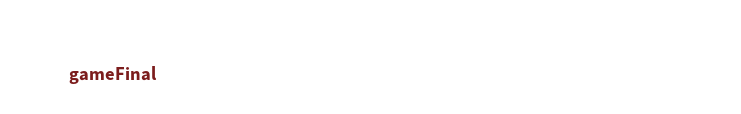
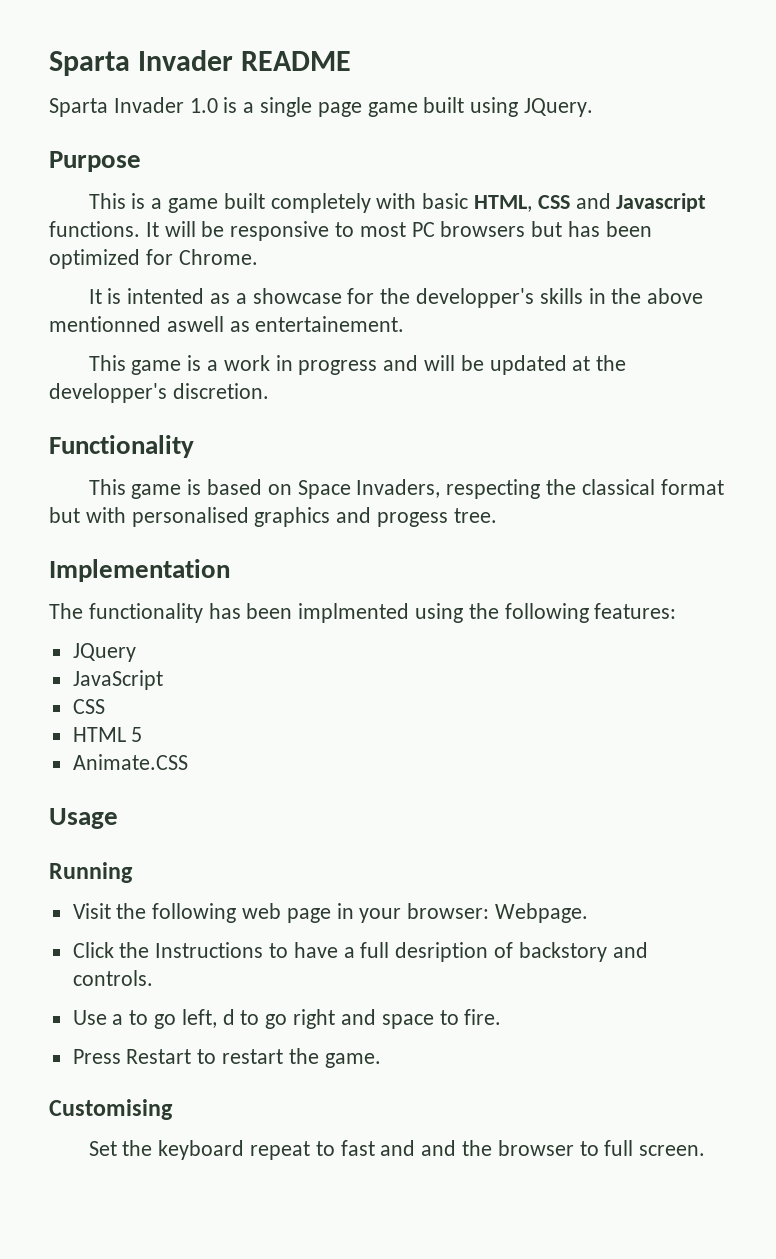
[69,66,157,84] gameFinal -> [49,50,352,76] [49,97,594,117] [49,151,141,172] [88,193,707,213] [49,221,652,241] [49,249,258,269] [88,288,704,308] [49,316,405,332] [88,355,627,375] [49,383,269,403] [49,435,194,458] [88,479,724,499] [49,507,497,527] [49,559,230,582] [49,603,677,623] [72,643,136,662] [72,670,163,690] [72,699,105,714] [72,727,143,742] [72,754,188,770] [49,808,118,829] [49,862,133,883] [72,903,589,923] [72,942,648,962] [72,970,153,986] [72,1009,502,1029] [72,1048,381,1068] [49,1099,173,1120] [88,1140,706,1160] Sparta Invader README // Sparta Invader 1.0 is a single page game built using JQuery. // Purpose // This is a game built completely with basic HTML, CSS and Javascript functions. It will be responsive to most PC browsers but has been optimized for Chrome. // It is intented as a showcase for the developper's skills in the above mentionned aswell as entertainement. // This game is a work in progress and will be updated at the developper's discretion. // Functionality // This game is based on Space Invaders, respecting the classical format but with personalised graphics and progess tree. // Implementation // The functionality has been implmented using the following features: // JQuery // JavaScript // CSS // HTML 5 // Animate.CSS // Usage // Running // Visit the following web page in your browser: Webpage. // Click the Instructions to have a full desription of backstory and controls. // Use a to go left, d to go right and space to fire. // Press Restart to restart the game. // Customising // Set the keyboard repeat to fast and and the browser to full screen.

